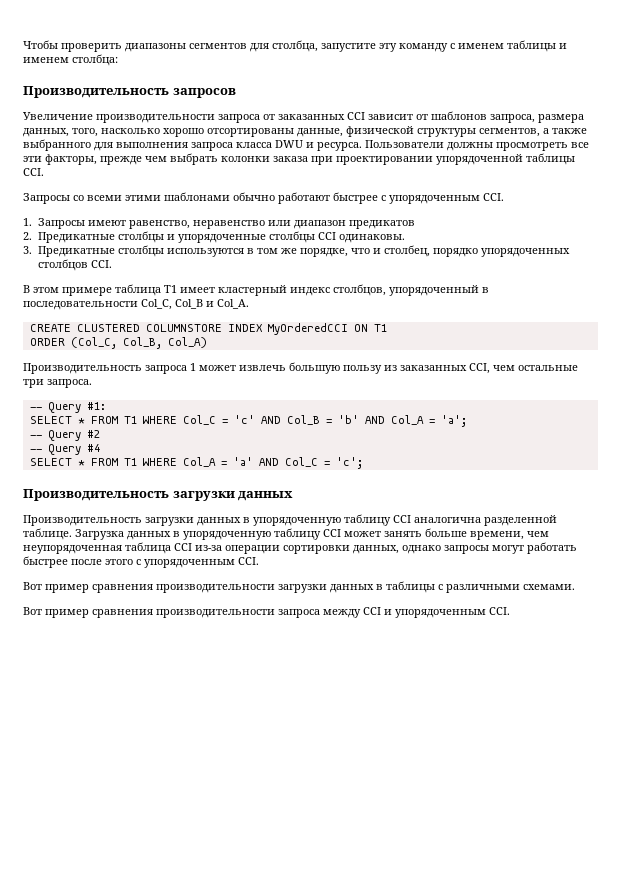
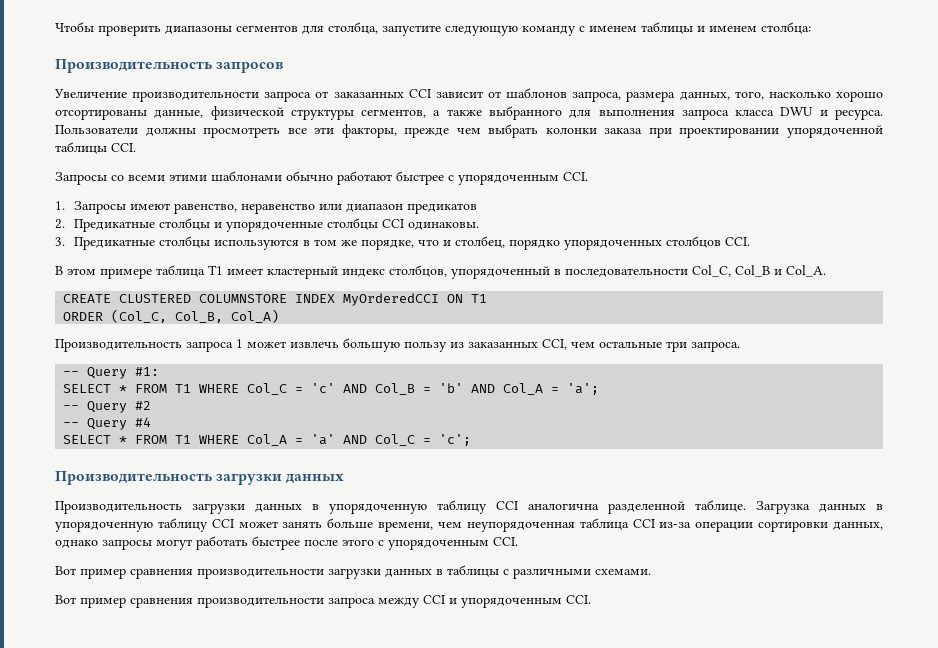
[379,43,397,52] эту -> [445,26,518,36] следующую

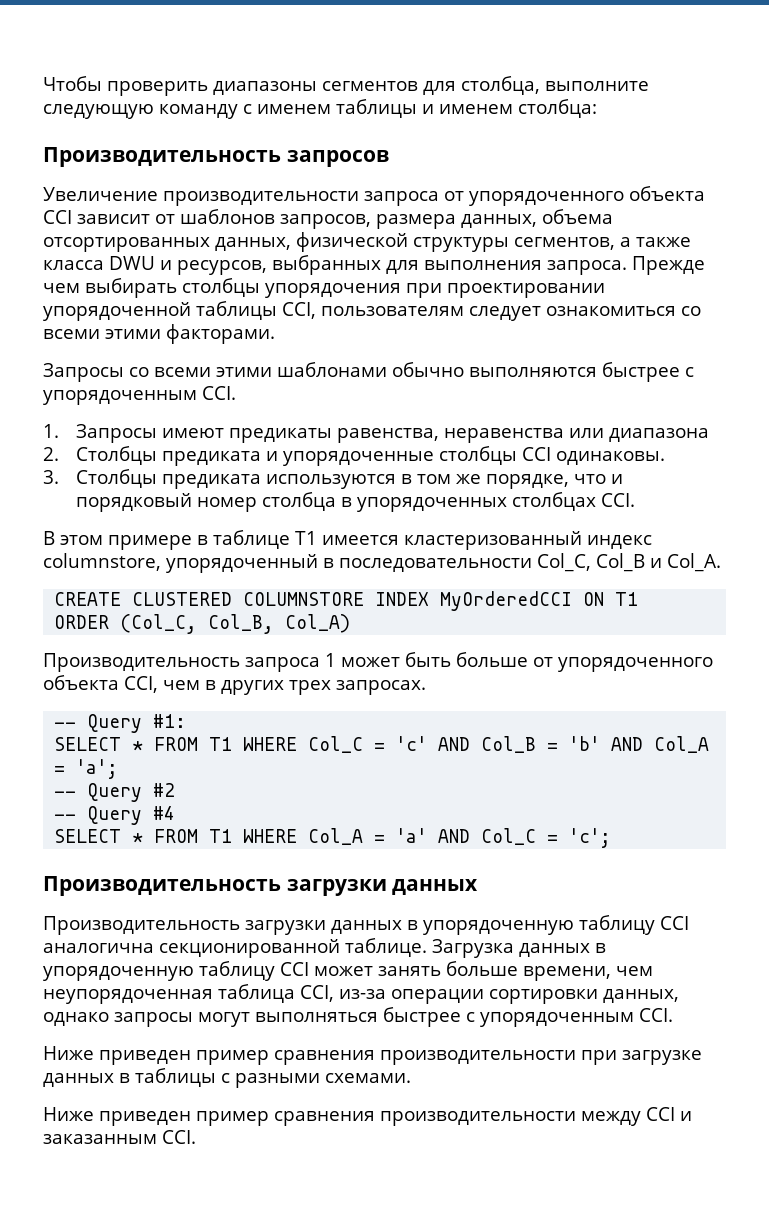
[382,25,441,36] запустите -> [545,81,649,91] выполните
[333,92,404,98] заказанных -> [469,186,705,206] упорядоченного объекта
[572,91,622,102] запроса, -> [280,214,371,229] запросов,
[734,91,883,102] [55,109,204,120] того, насколько хорошо отсортированы данные, -> [542,209,613,224] [43,237,291,252] объема отсортированных данных,
[488,106,884,120] [55,124,884,138] [55,142,136,154] выбранного для выполнения запроса класса DWU и ресурса. Пользователи должны просмотреть все эти факторы, прежде чем выбрать колонки заказа при проектировании упорядоченной таблицы CCI. -> [43,255,705,275] [43,278,605,298] [43,301,701,321] [43,324,275,344] класса DWU и ресурсов, выбранных для выполнения запроса. Прежде чем выбирать столбцы упорядочения при проектировании упорядоченной таблицы CCI, пользователям следует ознакомиться со всеми этими факторами.
[337,171,392,185] работают -> [469,367,597,377] выполняются
[174,203,478,214] равенство, неравенство или диапазон предикатов -> [229,428,710,443] предикаты равенства, неравенства или диапазона
[74,218,211,232] Предикатные столбцы -> [76,446,262,466] Столбцы предиката
[74,236,211,250] Предикатные столбцы -> [76,469,262,489] Столбцы предиката
[455,236,751,250] [55,265,447,279] столбец, порядко упорядоченных столбцов CCI. // В этом примере таблица T1 имеет кластерный индекс столбцов, -> [76,492,636,512] [43,530,652,550] [43,553,161,571] порядковый номер столбца в упорядоченных столбцах CCI. // В этом примере в таблице T1 имеется кластеризованный индекс columnstore,
[290,338,740,352] извлечь большую пользу из заказанных CCI, чем остальные три запроса. -> [405,652,713,672] [43,675,426,695] быть больше от упорядоченного объекта CCI, чем в других трех запросах.
[608,501,685,514] разделенной -> [159,939,340,958] секционированной
[632,519,655,528] CCI -> [300,985,334,1002] CCI,
[196,536,518,550] [55,566,381,579] работать быстрее после этого с упорядоченным CCI. // Вот пример сравнения производительности загрузки -> [255,1007,673,1027] [43,1046,702,1065] выполняться быстрее с упорядоченным CCI. // Ниже приведен пример сравнения производительности при загрузке
[513,568,591,579] различными -> [235,1073,320,1088] разными
[55,595,375,608] Вот пример сравнения производительности запроса -> [43,1107,576,1126] Ниже приведен пример сравнения производительности
[461,597,562,608] упорядоченным -> [43,1134,157,1144] заказанным

